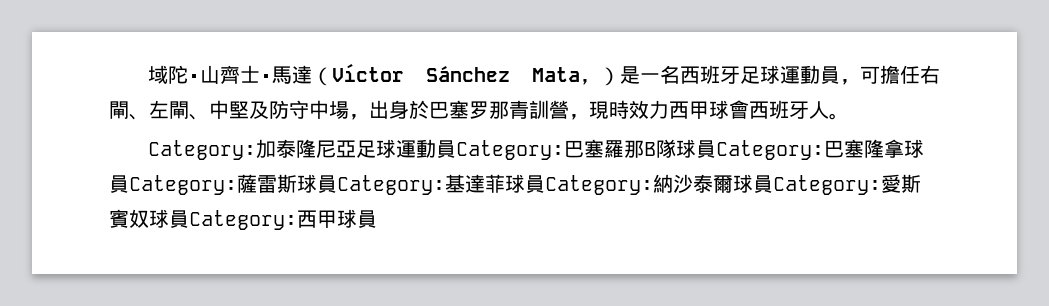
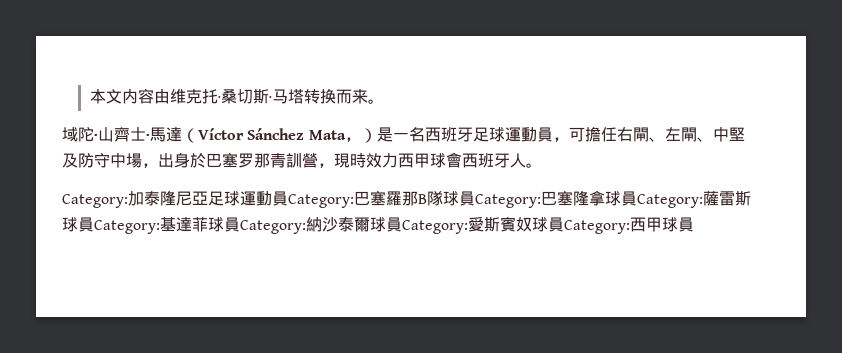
(147, 74) none -> [89,88,384,104] 本文内容由维克托·桑切斯·马塔转换而来。 //

